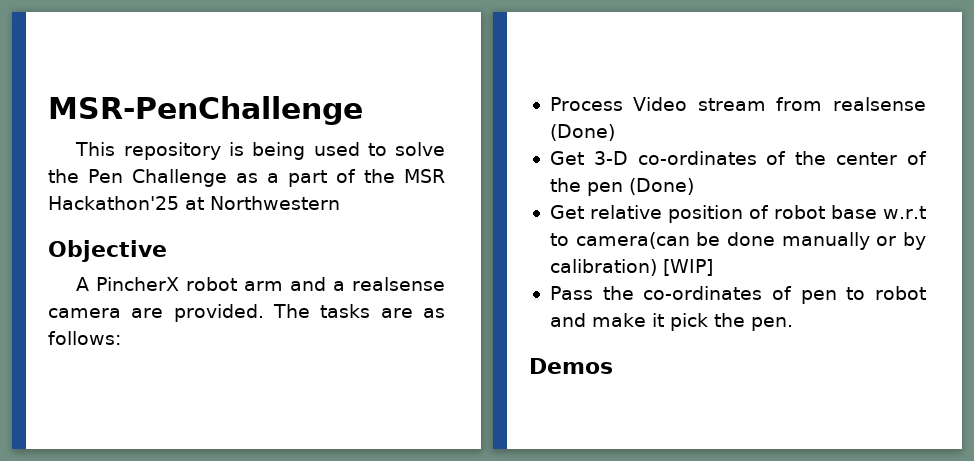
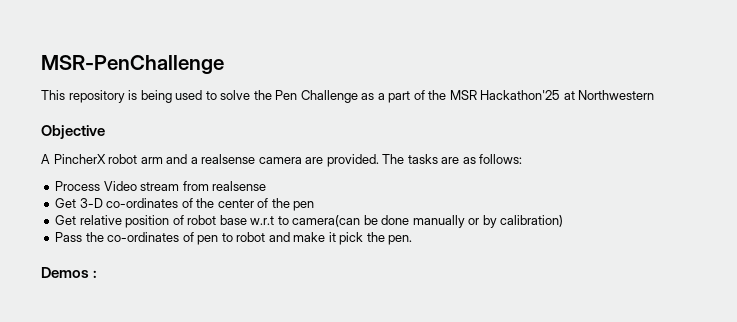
[549,124,615,141] (Done) -> (267, 186) none
[628,178,694,195] (Done) -> (315, 206) none
[662,259,713,276] [WIP] -> (564, 221) none
(613, 366) none -> [93,270,98,278] :

